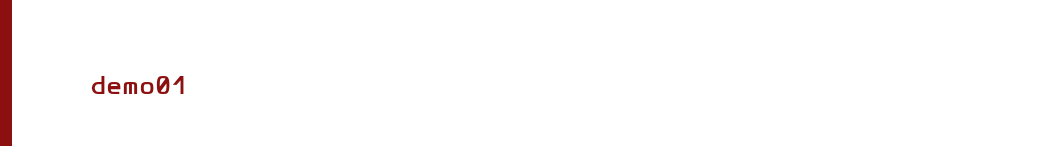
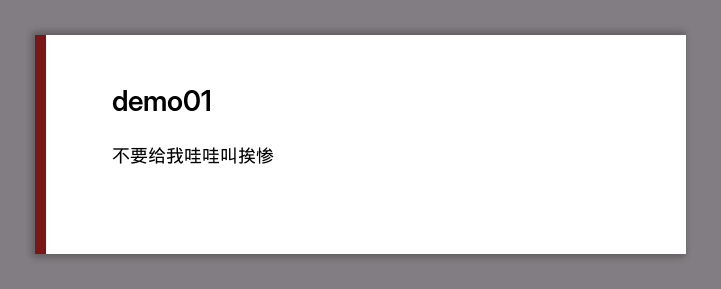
(187, 85) none -> [112,147,274,164] // 不要给我哇哇叫挨惨

